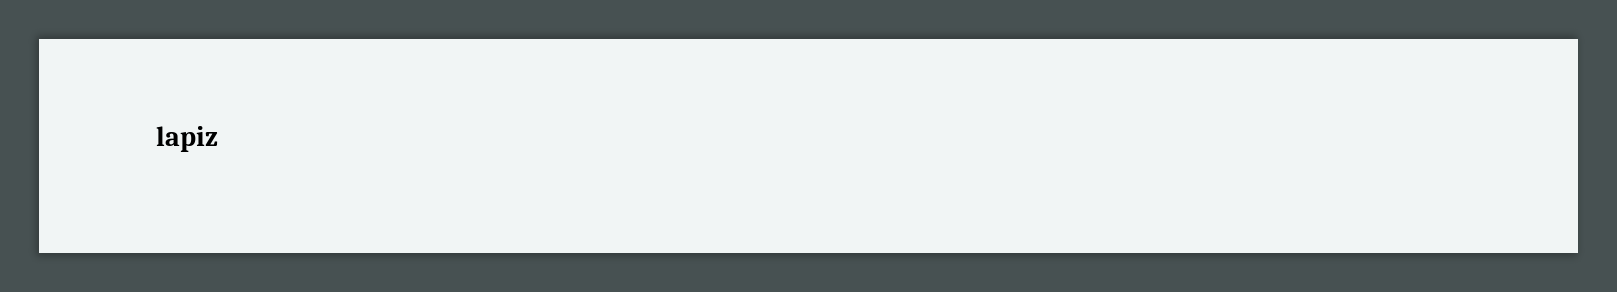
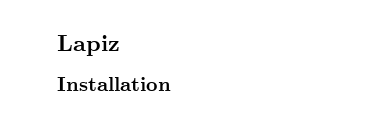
[156,126,218,152] lapiz -> [57,35,120,56] [57,77,171,91] Lapiz // Installation

